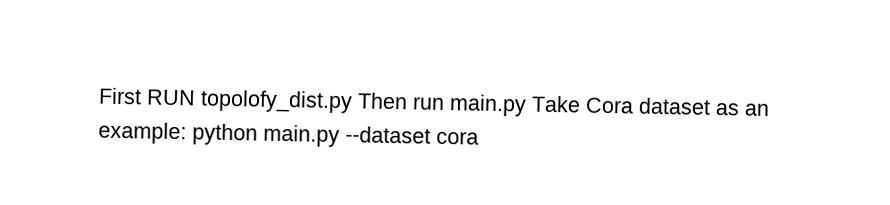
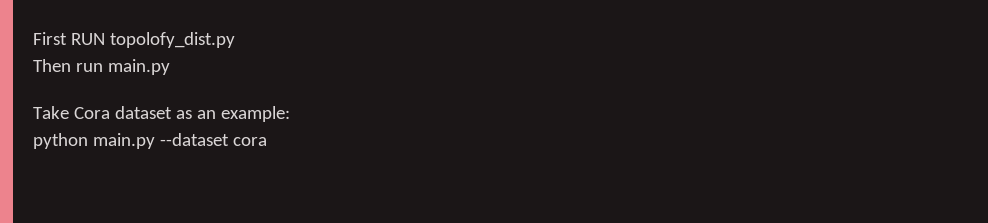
(353, 101) none -> (235, 40) //
(527, 105) none -> (170, 67) //
(187, 133) none -> (290, 114) //

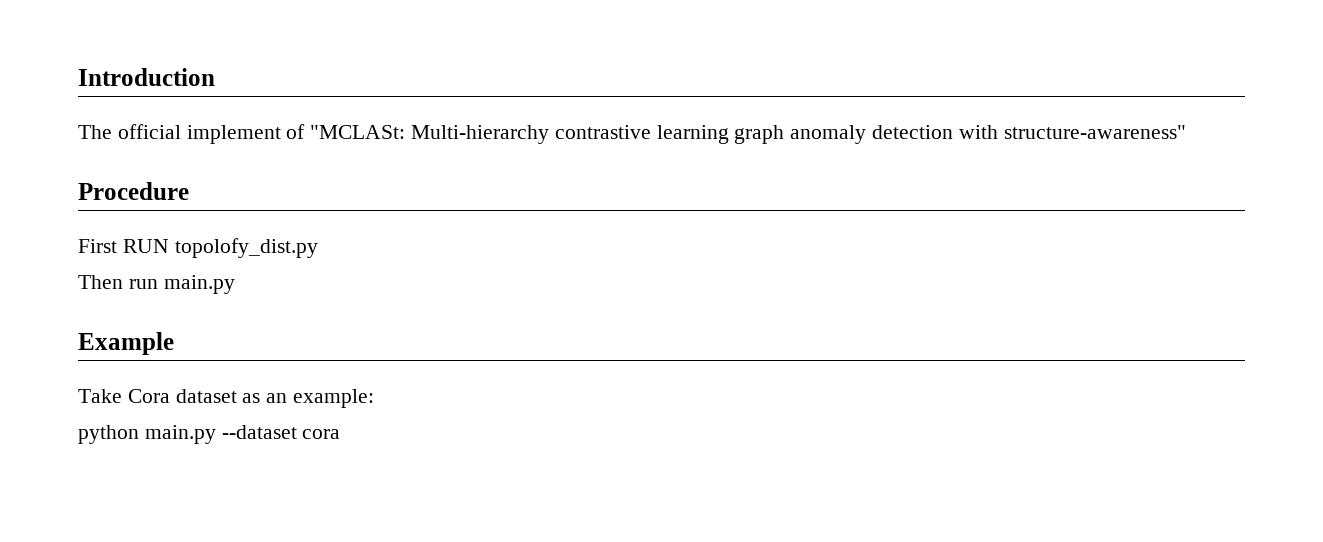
(33, 38) none -> [78,68,215,86] [78,124,1186,144] [78,182,189,200] Introduction // The official implement of "MCLASt: Multi-hierarchy contrastive learning graph anomaly detection with structure-awareness" // Procedure //
(170, 67) none -> [78,332,174,355] // Example

